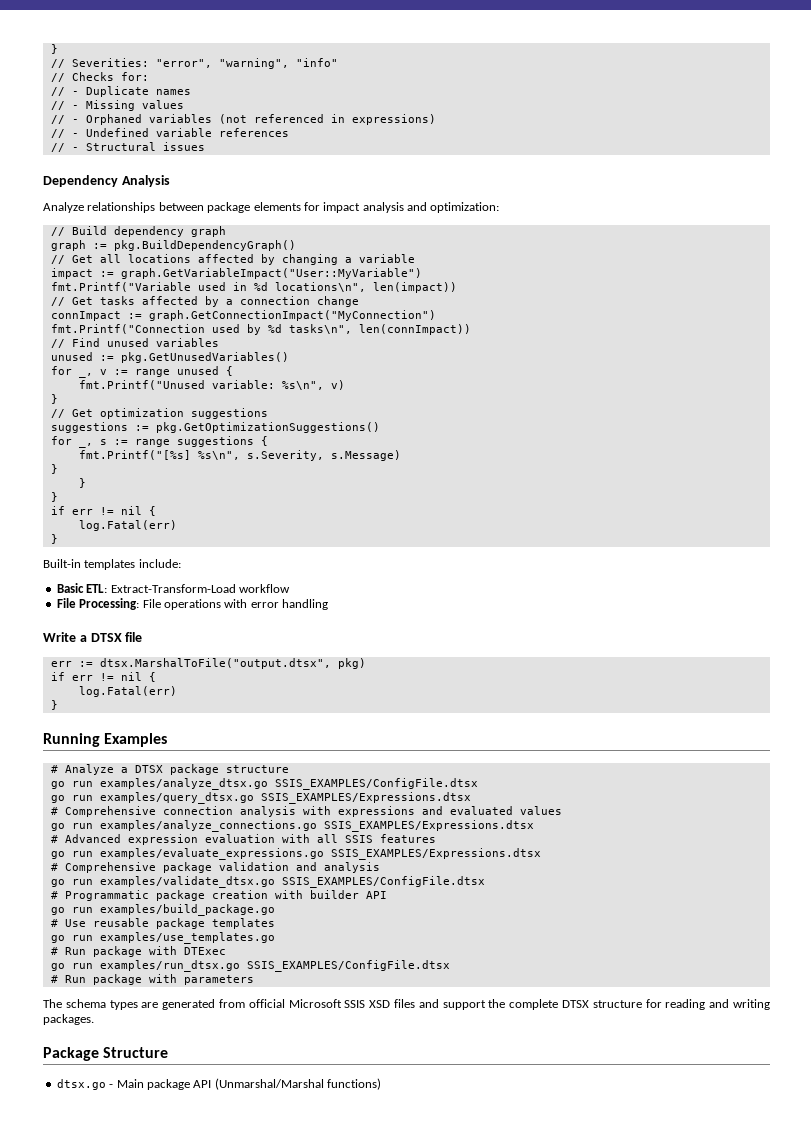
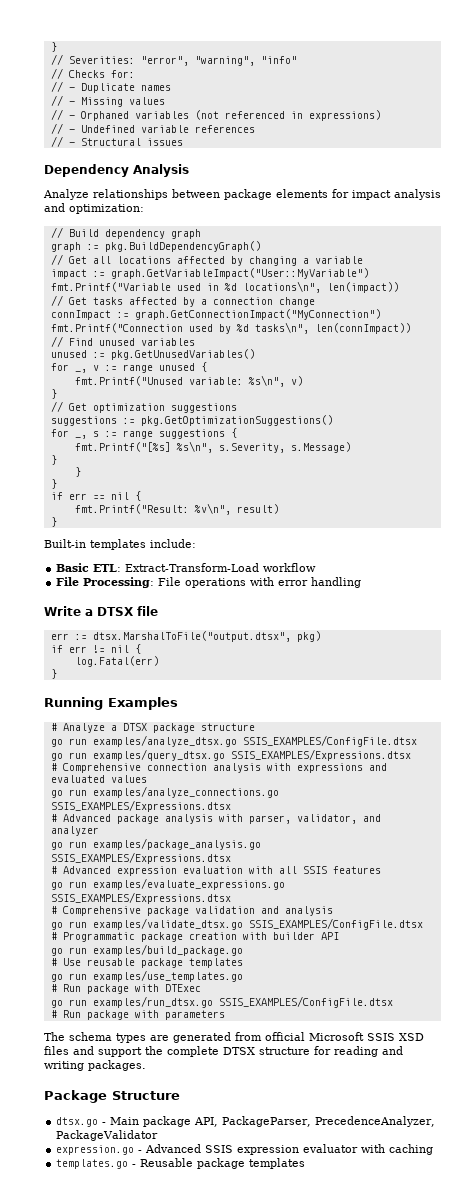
[99,506,156,516] [78,520,177,531] != nil { // log.Fatal(err) -> [92,491,141,501] [74,503,279,515] == nil { // fmt.Printf("Result: %v\n", result)
(534, 826) none -> [50,814,381,824] [50,826,99,836] [50,838,261,850] [50,852,231,864] // # Advanced package analysis with parser, validator, and analyzer // go run examples/package_analysis.go SSIS_EXAMPLES/Expressions.dtsx
[193,1078,381,1090] API (Unmarshal/Marshal functions) -> [194,1116,436,1127] [56,1130,159,1141] [56,1144,434,1155] [56,1158,306,1169] API, PackageParser, PrecedenceAnalyzer, PackageValidator // expression.go - Advanced SSIS expression evaluator with caching // templates.go - Reusable package templates

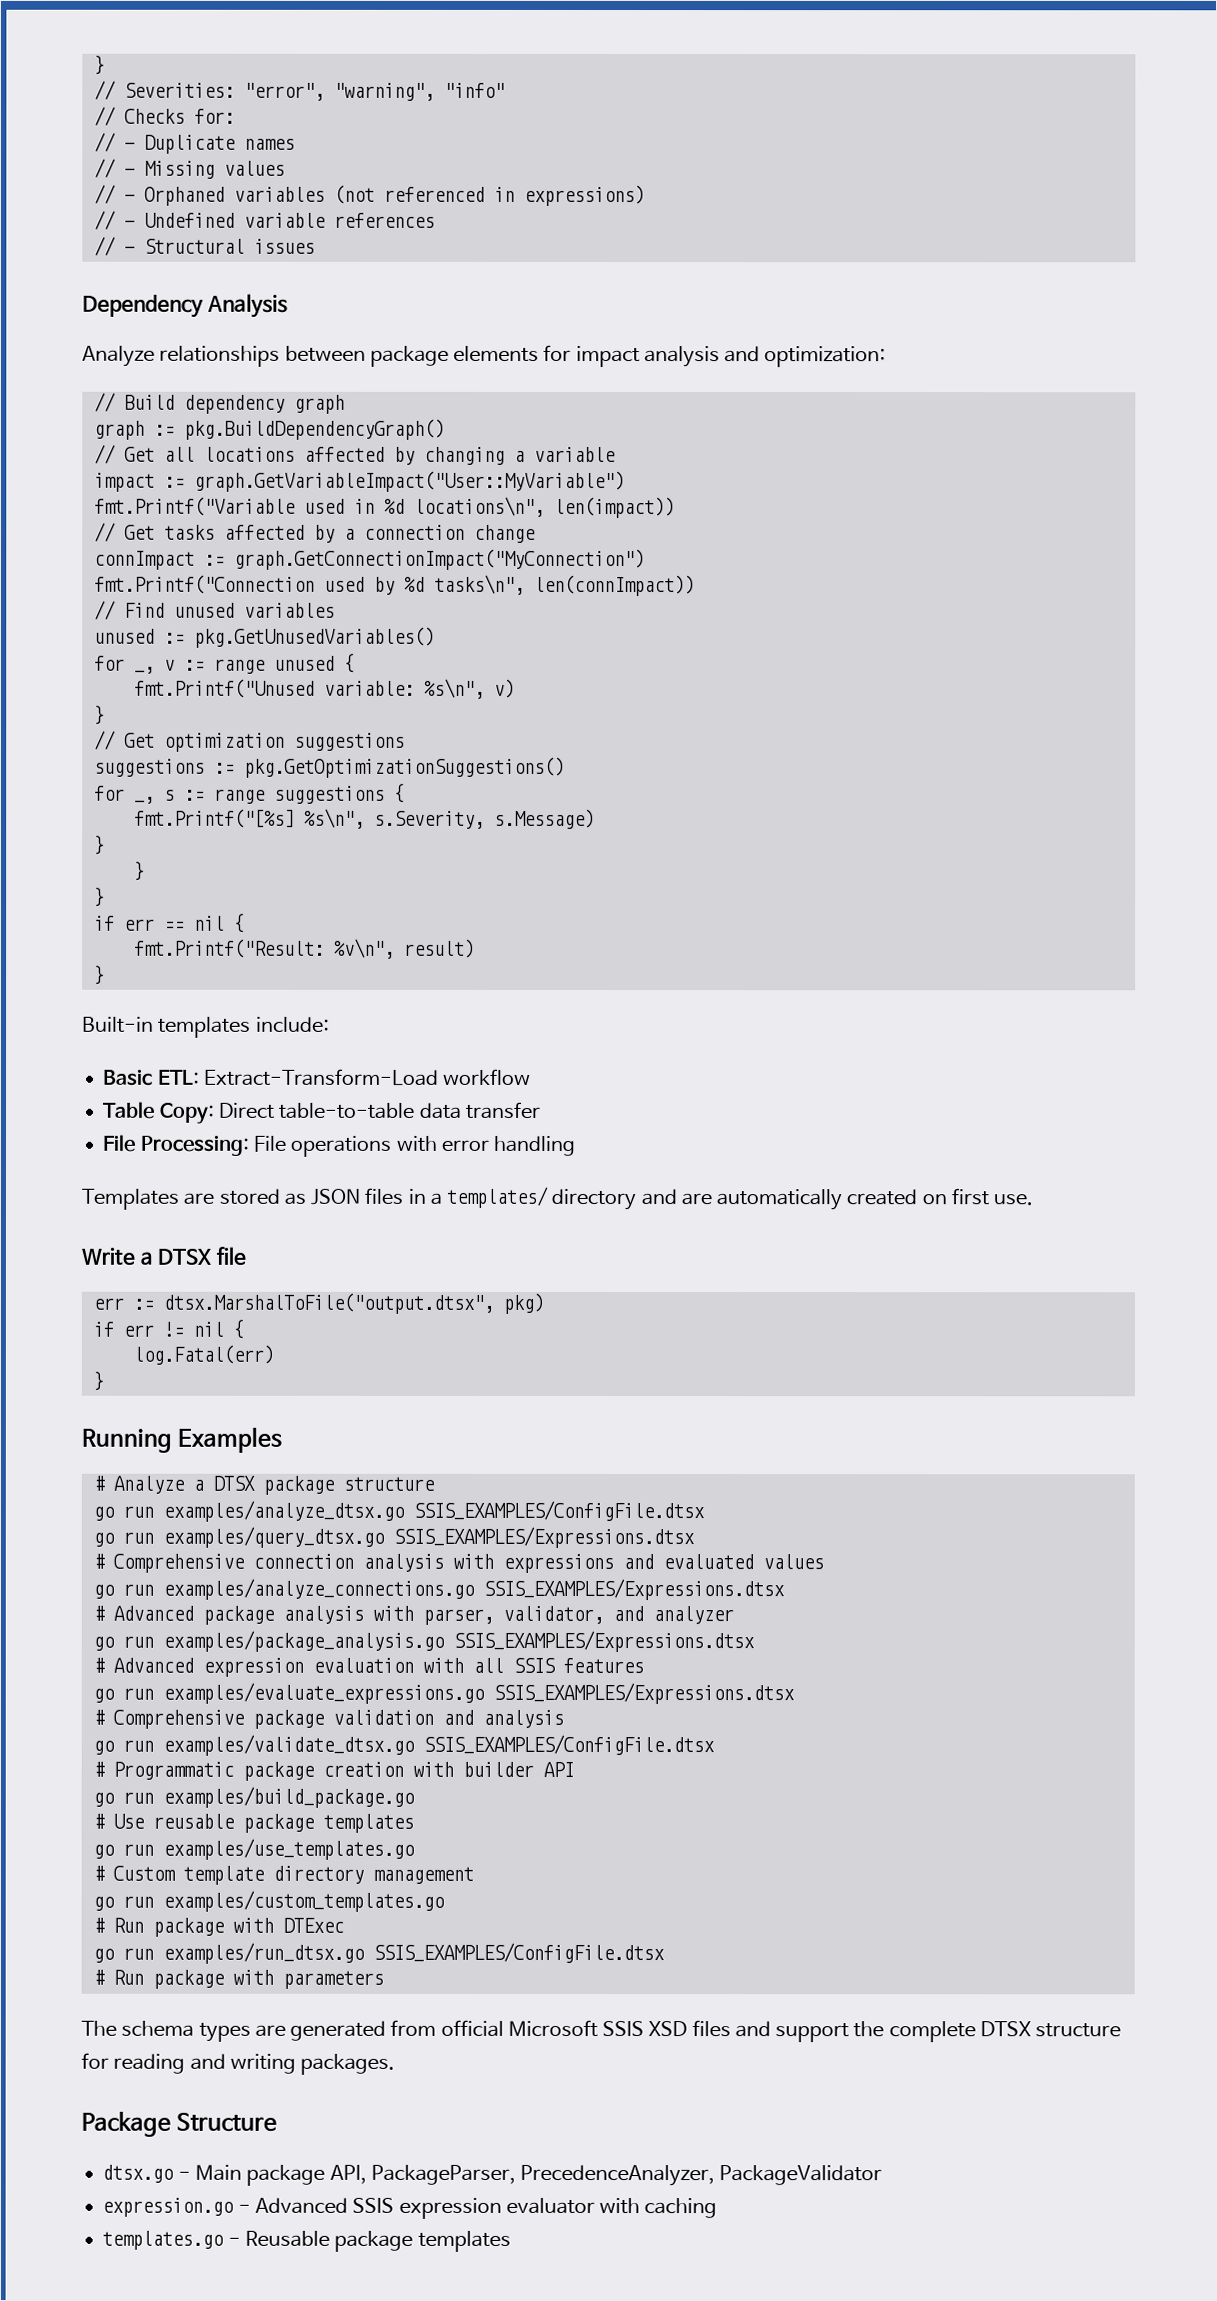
(317, 567) none -> [103,1101,541,1124] // Table Copy: Direct table-to-table data transfer
(362, 582) none -> [81,1186,1034,1211] // Templates are stored as JSON files in a templates/ directory and are automatically created on first use.
(243, 976) none -> [92,1865,474,1885] [92,1890,445,1912] // # Custom template directory management // go run examples/custom_templates.go

